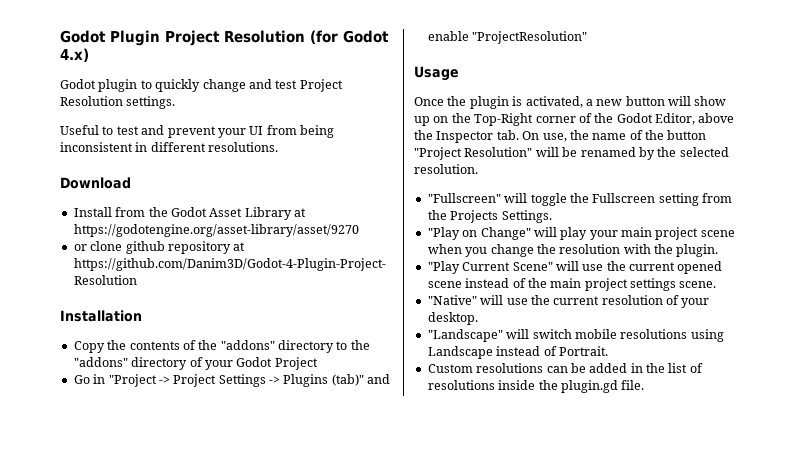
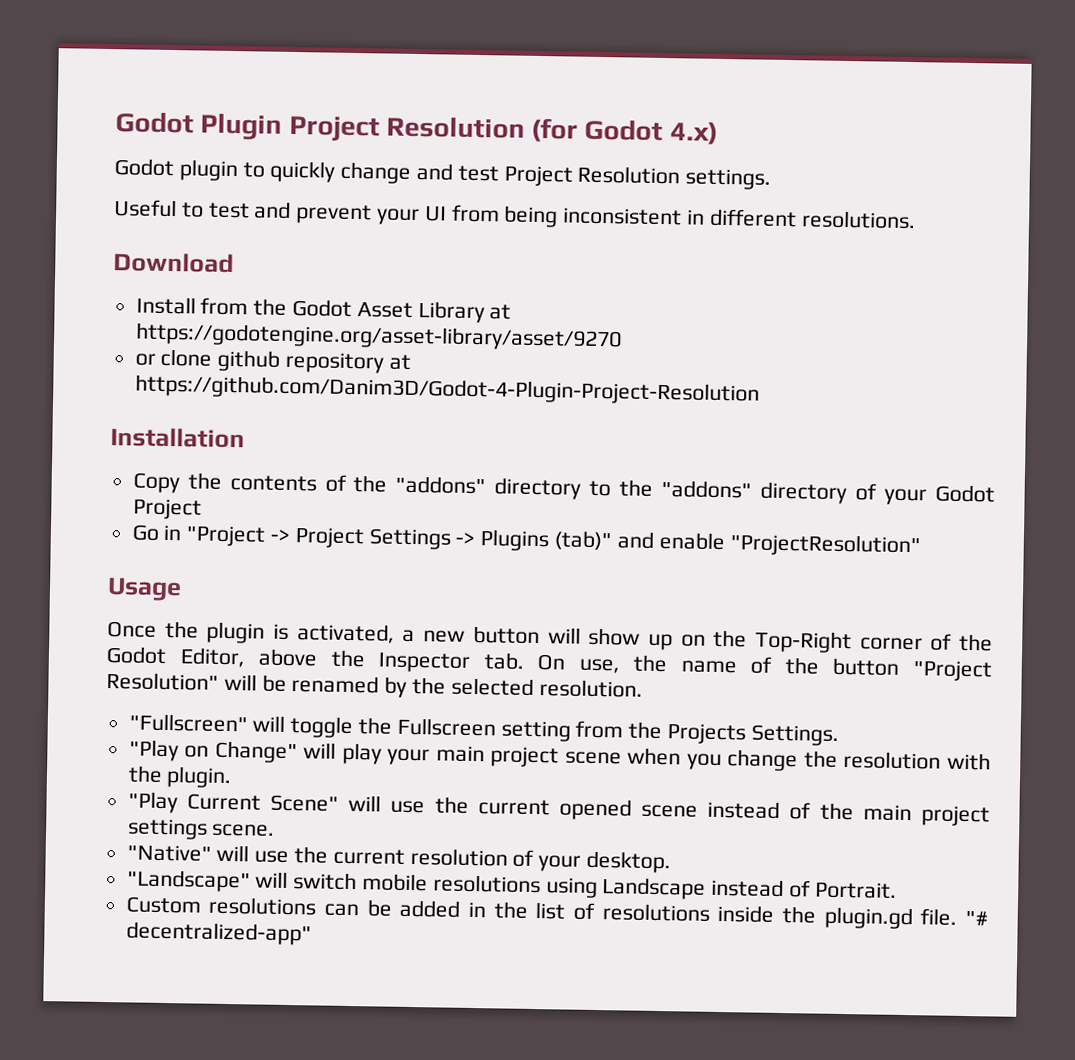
(645, 385) none -> [965,911,989,926] [125,921,312,946] "# decentralized-app"

